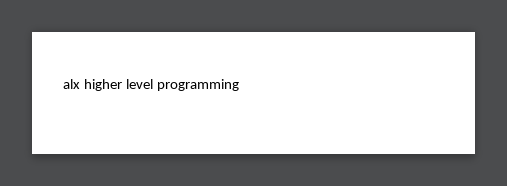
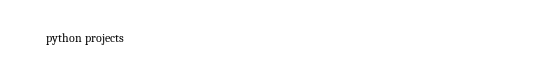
[63,79,239,91] alx higher level programming -> [46,33,125,45] python projects

